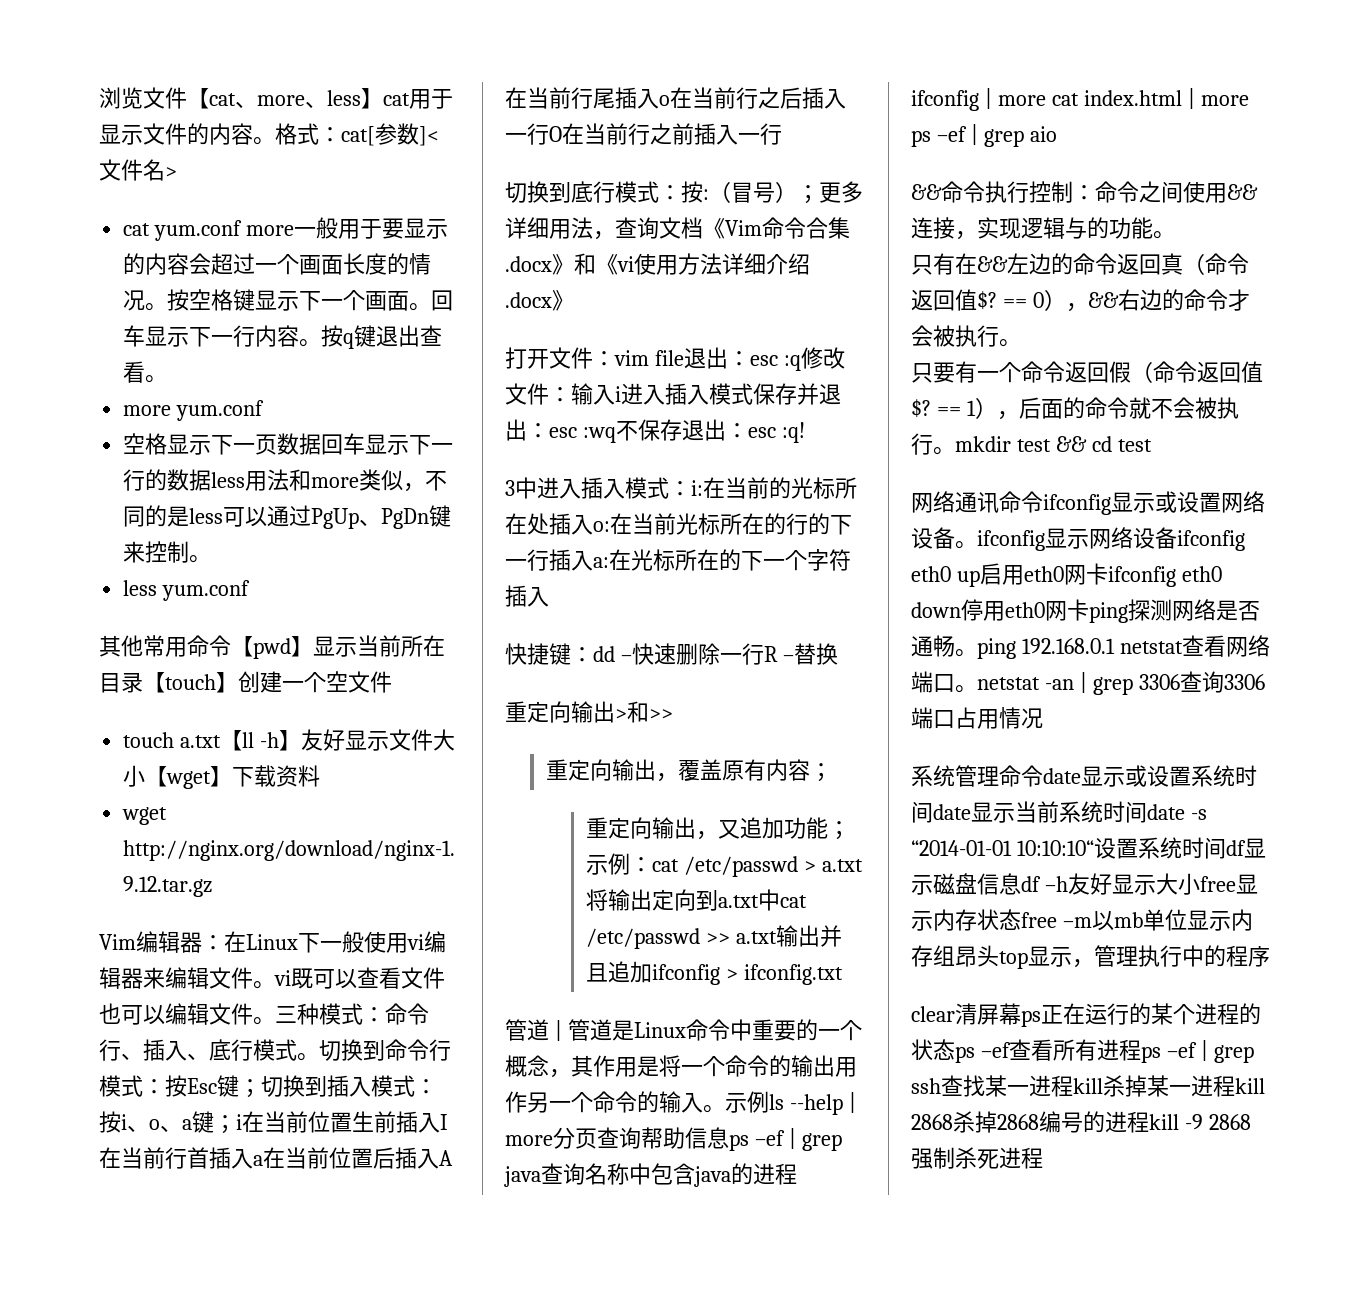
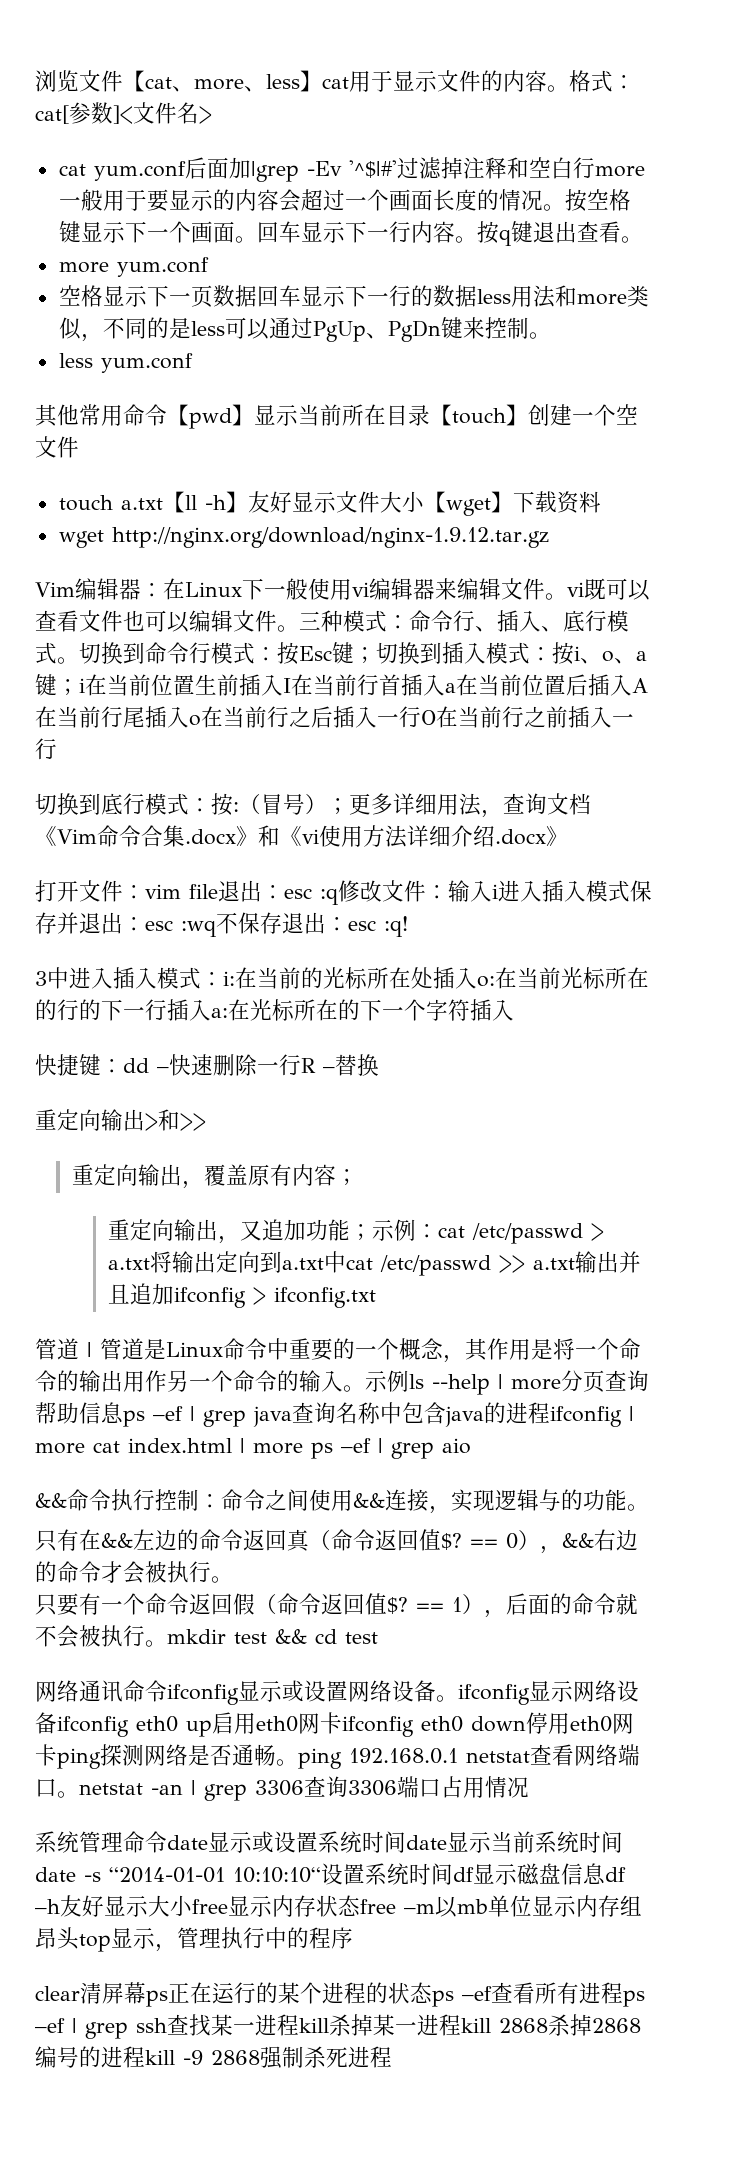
(243, 230) none -> [184,157,595,182] 后面加|grep -Ev '^$|#'过滤掉注释和空白行

